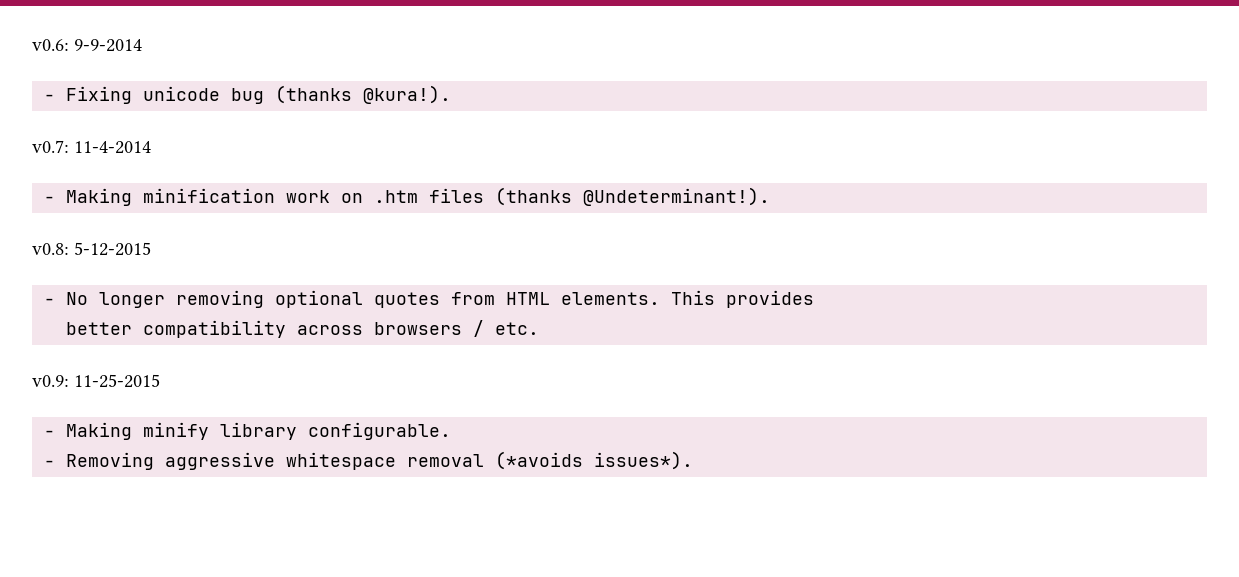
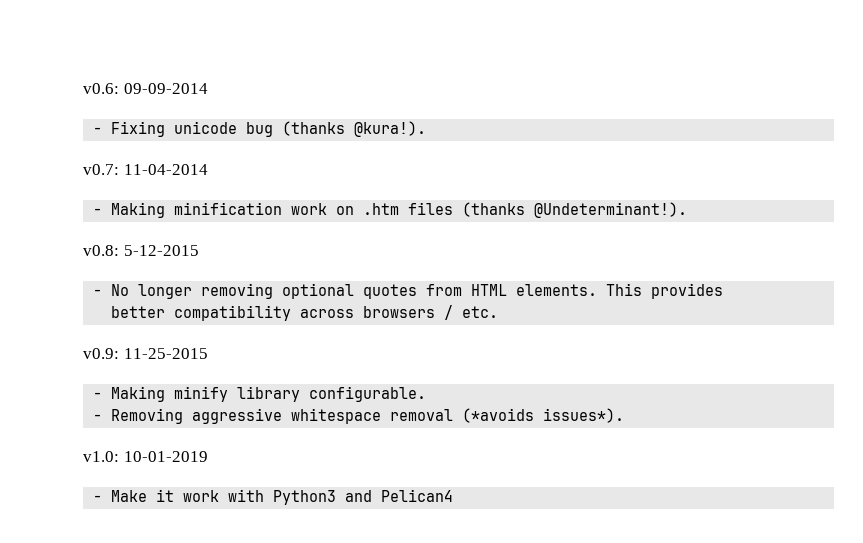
[74,39,143,52] 9-9-2014 -> [123,83,208,94] 09-09-2014
[74,141,152,154] 11-4-2014 -> [123,164,208,175] 11-04-2014
(693, 460) none -> [83,451,208,462] [93,489,454,505] // v1.0: 10-01-2019 // - Make it work with Python3 and Pelican4

